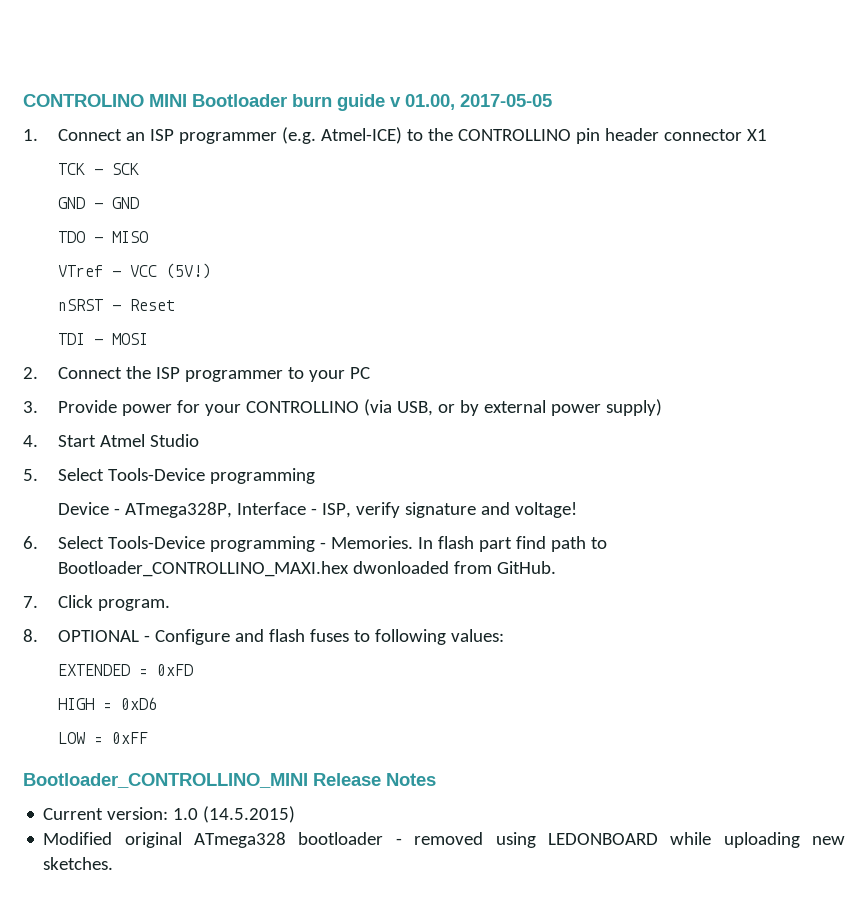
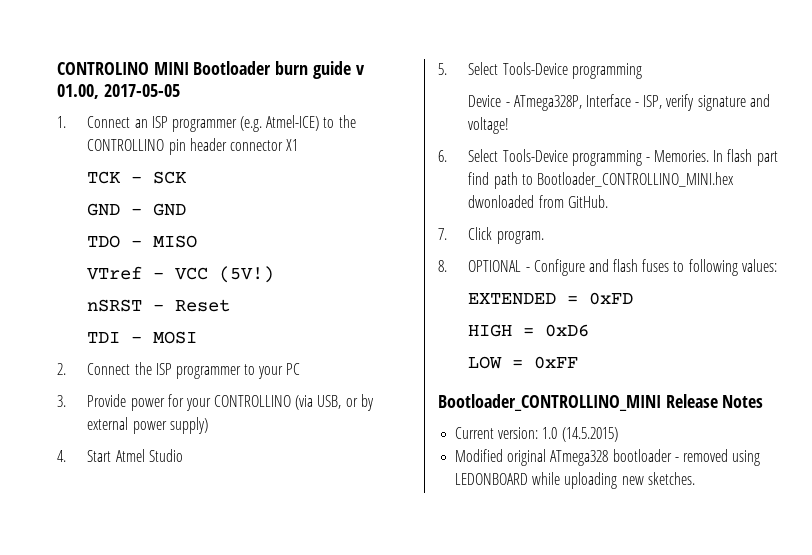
[57,561,349,577] Bootloader_CONTROLLINO_MAXI.hex -> [536,172,734,187] Bootloader_CONTROLLINO_MINI.hex

